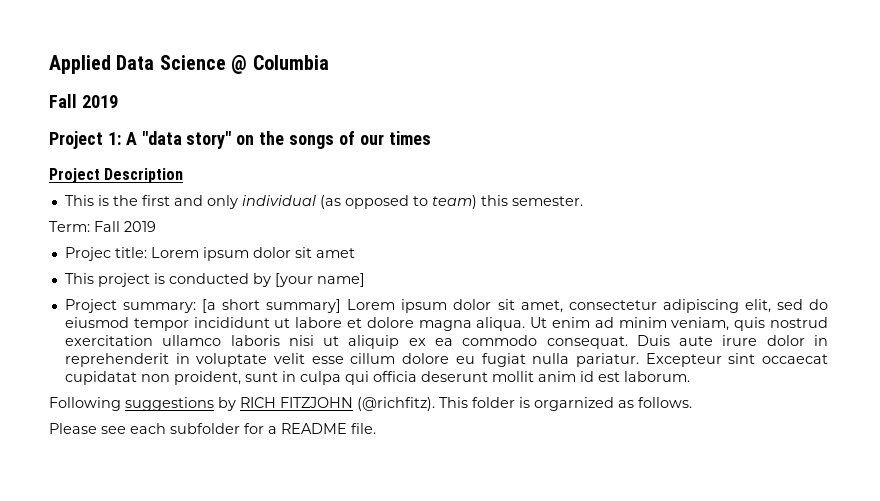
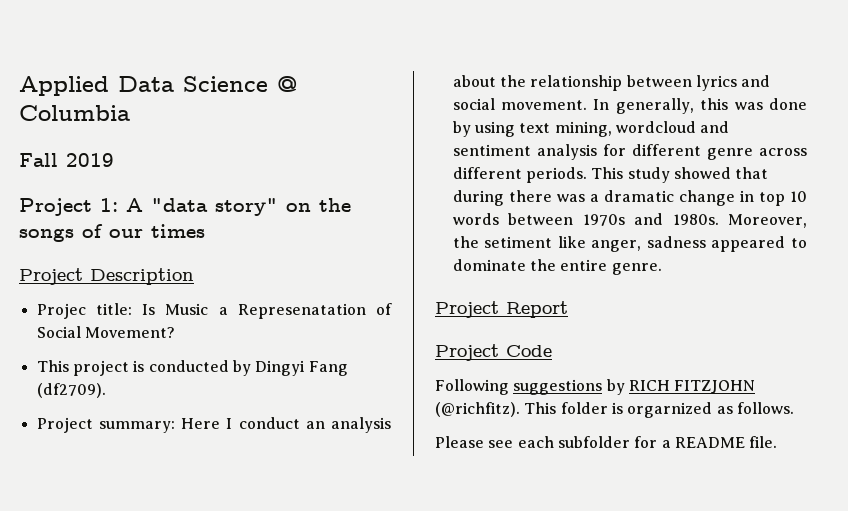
[64,195,583,209] [49,221,156,232] [64,247,355,261] This is the first and only individual (as opposed to team) this semester. // Term: Fall 2019 // Projec title: Lorem ipsum dolor sit amet -> [36,303,392,319] [36,326,175,338] Projec title: Is Music a Represenatation of Social Movement?
[274,273,365,287] [your name] -> [255,360,348,376] [36,383,106,398] Dingyi Fang (df2709).
[202,299,829,313] [64,317,828,331] [64,335,828,349] [64,353,828,367] [64,371,690,385] [a short summary] Lorem ipsum dolor sit amet, consectetur adipiscing elit, sed do eiusmod tempor incididunt ut labore et dolore magna aliqua. Ut enim ad minim veniam, quis nostrud exercitation ullamco laboris nisi ut aliquip ex ea commodo consequat. Duis aute irure dolor in reprehenderit in voluptate velit esse cillum dolore eu fugiat nulla pariatur. Excepteur sint occaecat cupidatat non proident, sunt in culpa qui officia deserunt mollit anim id est laborum. -> [181,417,392,433] [452,75,771,91] [452,98,807,114] [452,121,730,137] [452,144,807,160] [452,167,769,183] [452,190,807,206] [452,213,807,228] [452,236,807,252] [452,259,662,275] [435,301,568,318] [435,344,552,361] Here I conduct an analysis about the relationship between lyrics and social movement. In generally, this was done by using text mining, wordcloud and sentiment analysis for different genre across different periods. This study showed that during there was a dramatic change in top 10 words between 1970s and 1980s. Moreover, the setiment like anger, sadness appeared to dominate the entire genre. // Project Report // Project Code

